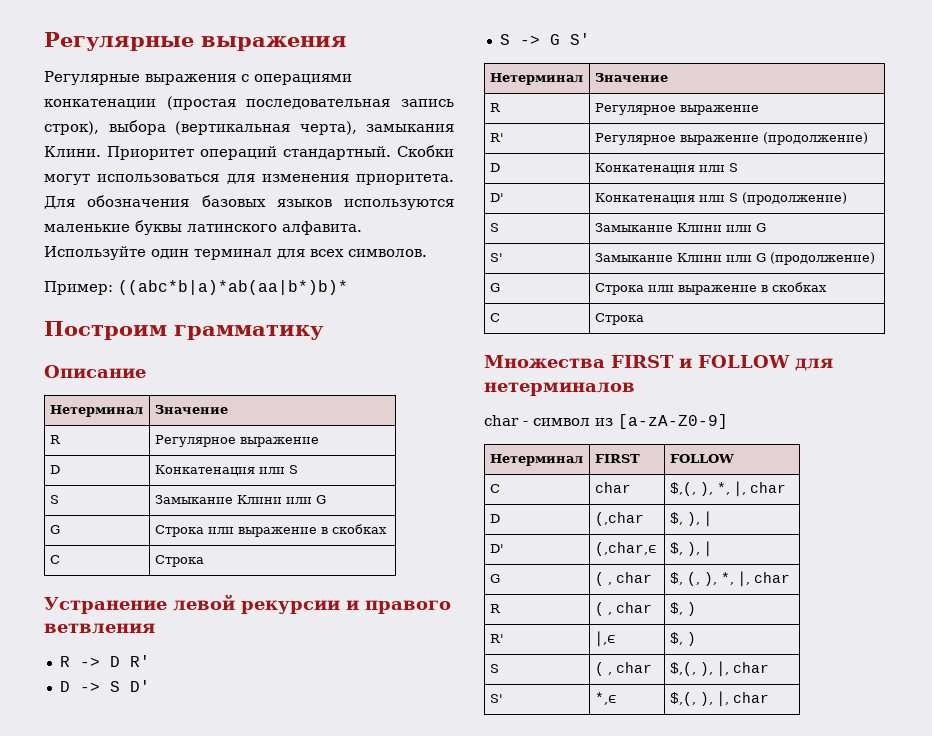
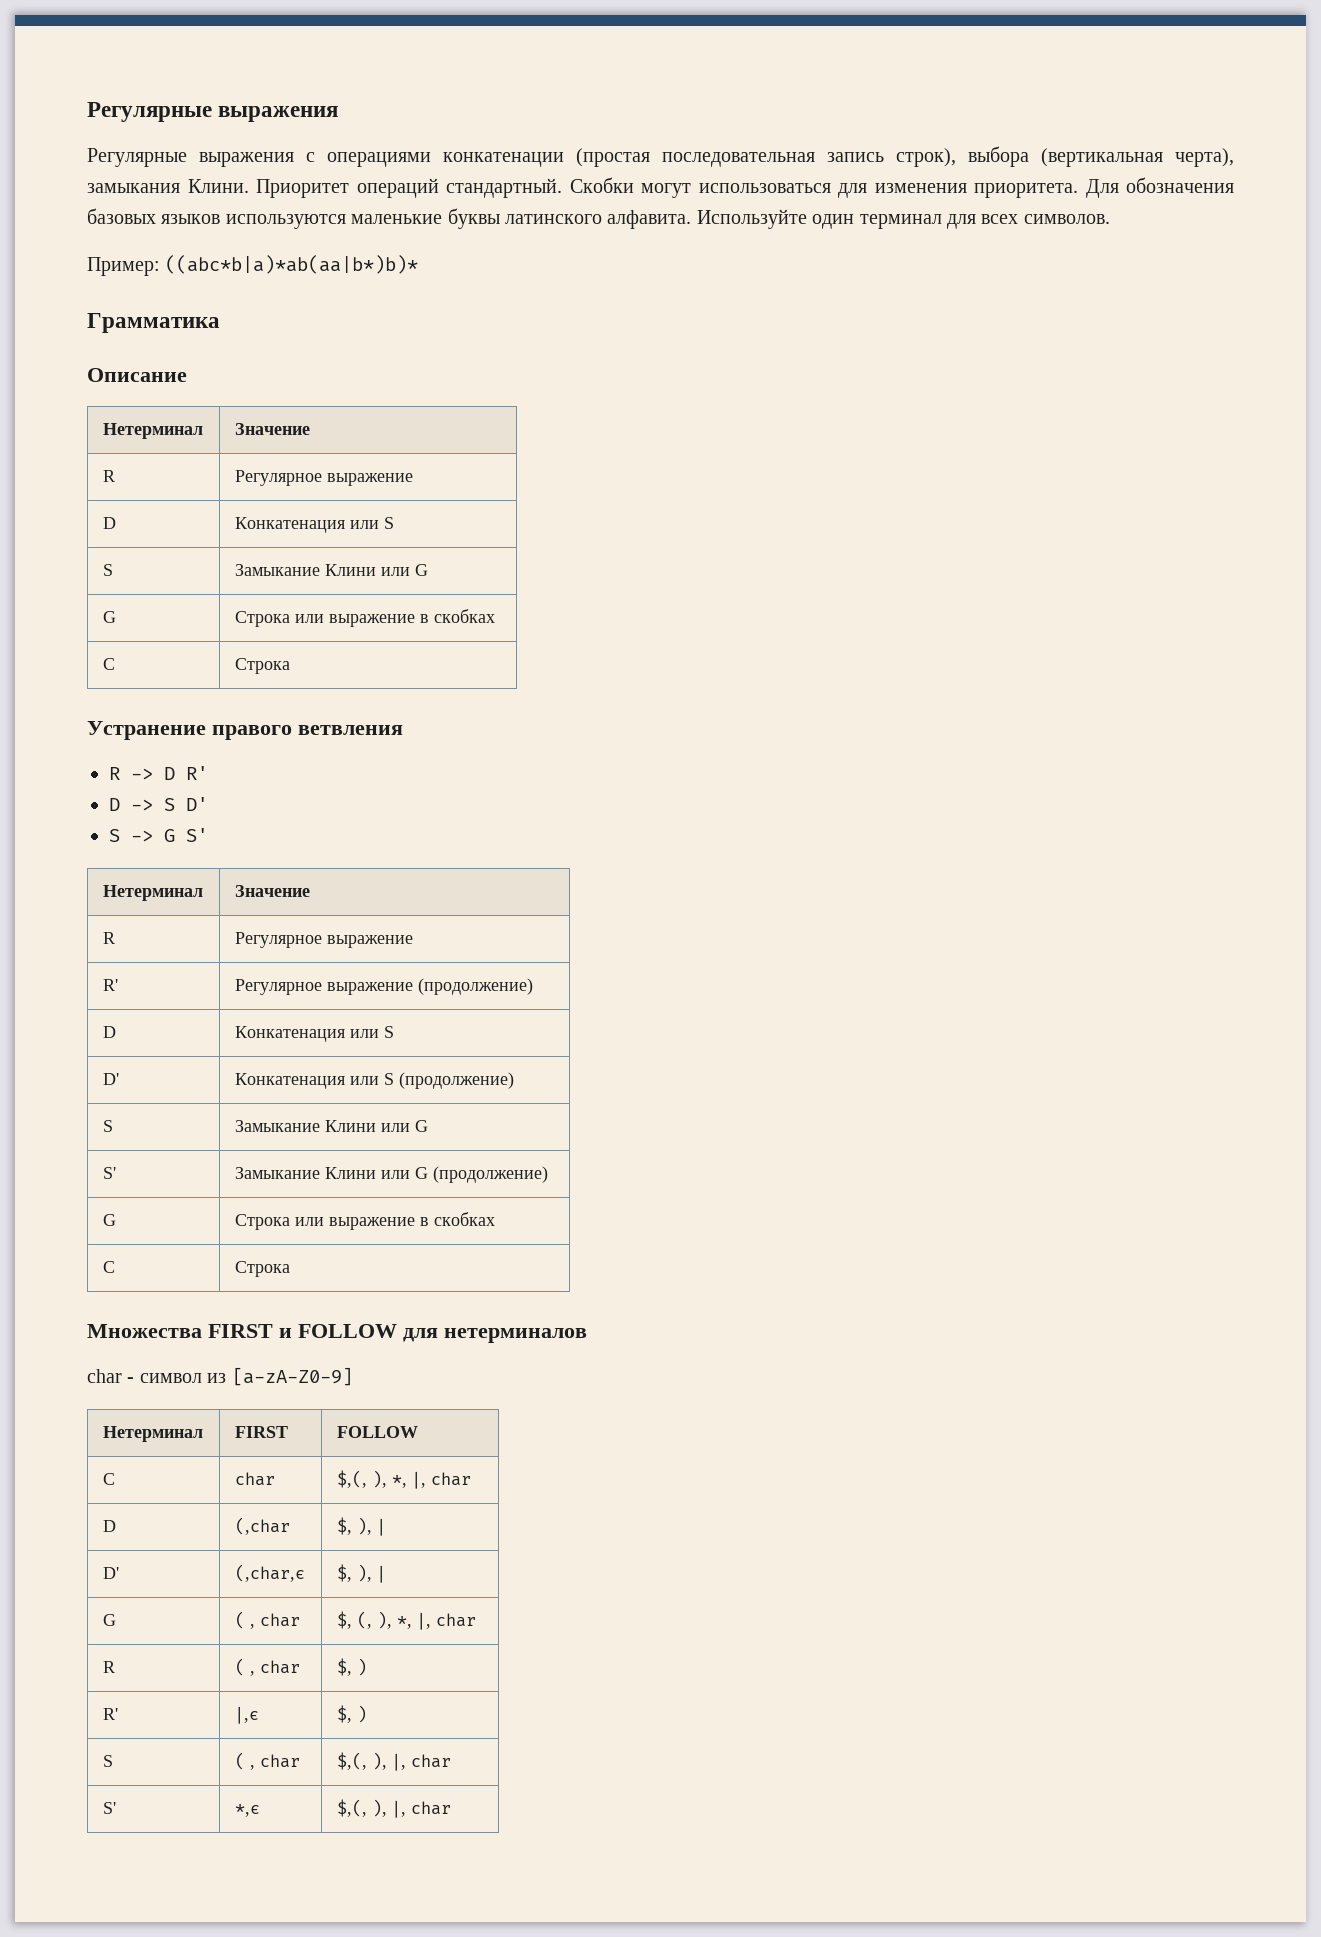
[44,321,324,340] Построим грамматику -> [87,313,220,333] Грамматика
[173,594,359,614] левой рекурсии и -> (206, 730) none

